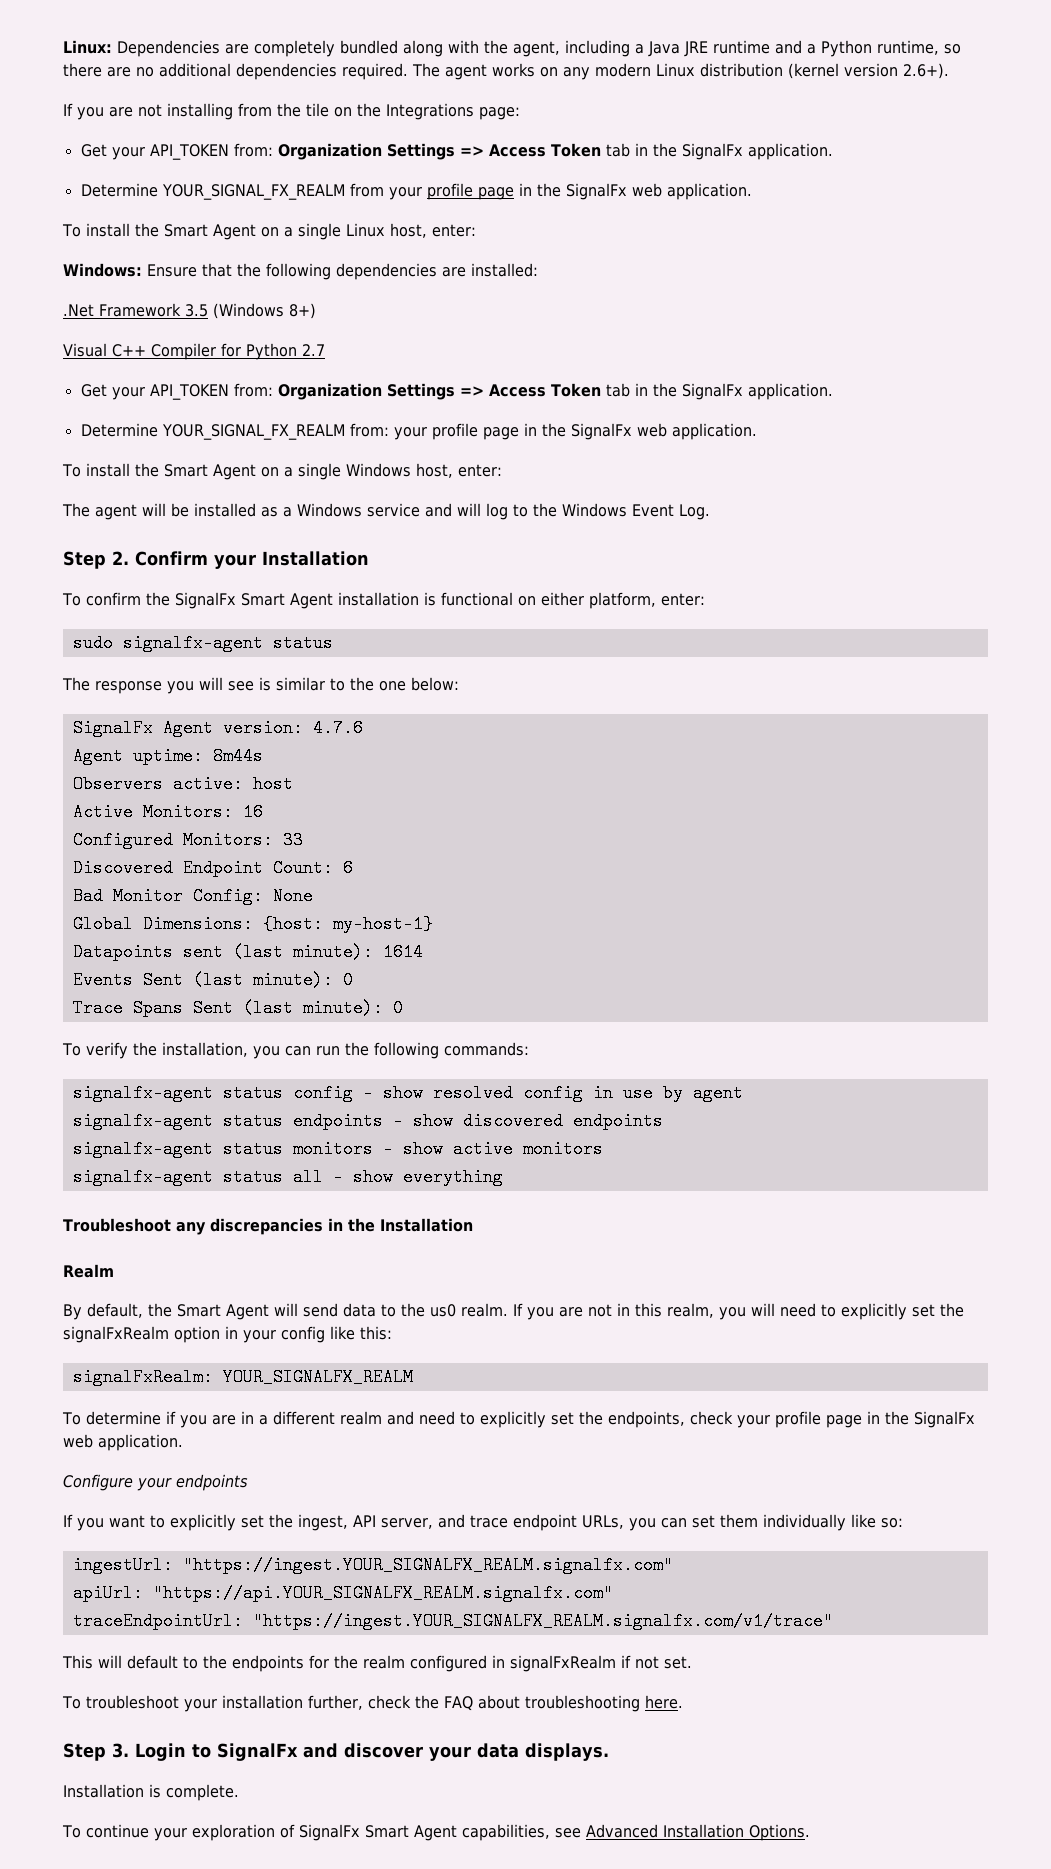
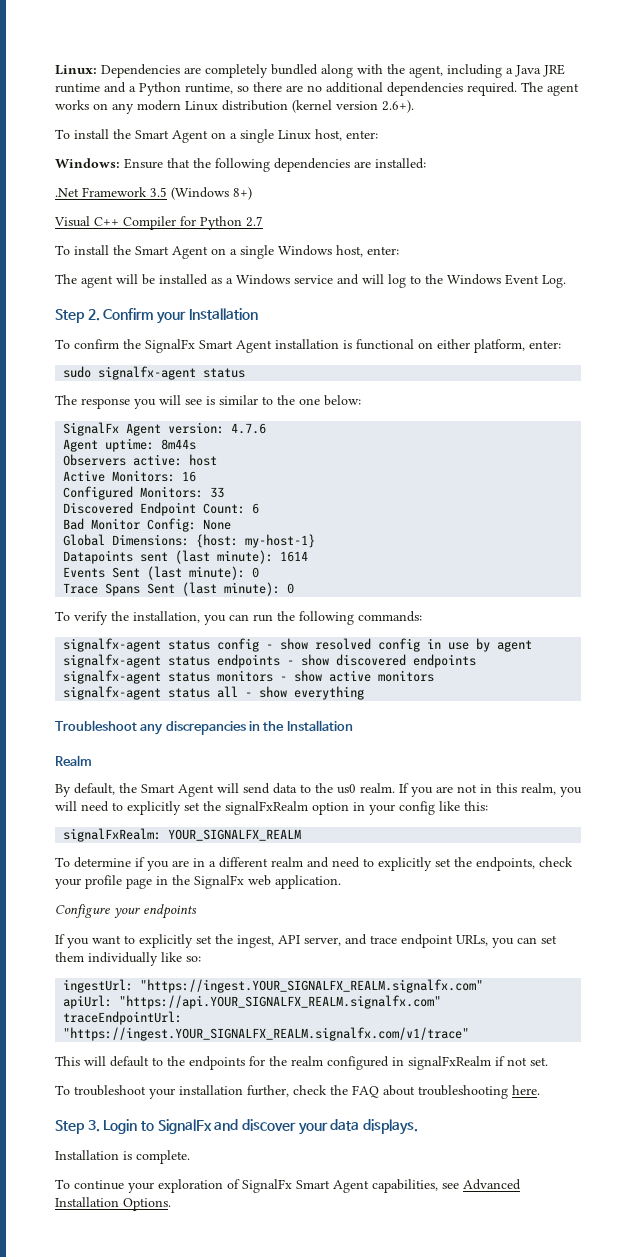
[63,103,520,120] [80,143,833,160] [80,183,752,200] // If you are not installing from the tile on the Integrations page: // Get your API_TOKEN from: Organization Settings => Access Token tab in the SignalFx application. // Determine YOUR_SIGNAL_FX_REALM from your profile page in the SignalFx web application. -> (414, 106) none
[80,383,833,400] [80,423,757,440] // Get your API_TOKEN from: Organization Settings => Access Token tab in the SignalFx application. // Determine YOUR_SIGNAL_FX_REALM from: your profile page in the SignalFx web application. -> (263, 221) none

